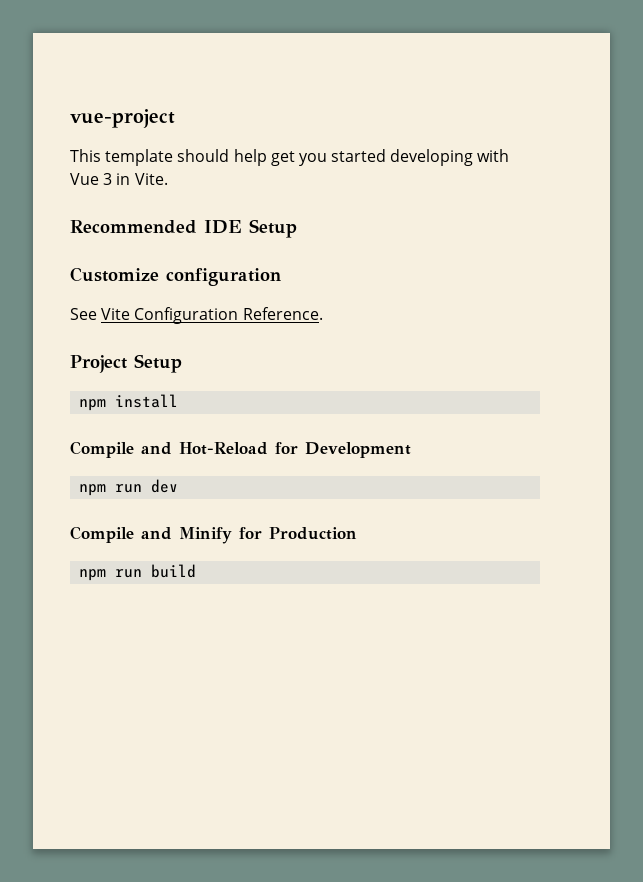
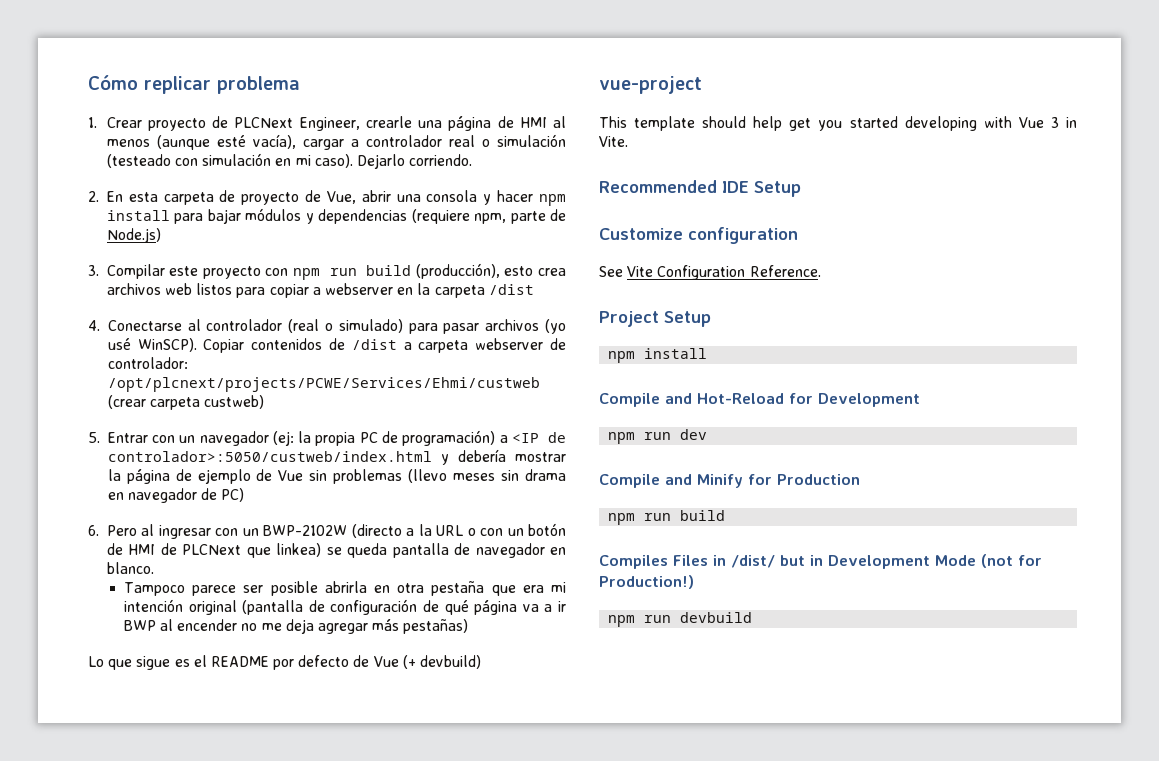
(70, 118) none -> [88,75,300,94] [88,116,567,131] [106,134,566,150] [106,153,473,169] [88,190,567,206] [106,208,567,224] [106,228,161,243] [88,263,566,280] [106,283,534,298] [88,319,566,334] [107,338,566,353] [107,357,188,369] [107,377,540,392] [107,395,265,410] [88,430,566,446] [107,449,566,465] [107,469,566,484] [107,488,245,503] [88,523,566,539] [106,543,566,558] [106,562,154,574] [123,581,566,596] [123,599,566,615] [123,619,469,634] [88,655,482,670] Cómo replicar problema // 1. Crear proyecto de PLCNext Engineer, crearle una página de HMI al menos (aunque esté vacía), cargar a controlador real o simulación (testeado con simulación en mi caso). Dejarlo corriendo. // 2. En esta carpeta de proyecto de Vue, abrir una consola y hacer npm install para bajar módulos y dependencias (requiere npm, parte de Node.js) // 3. Compilar este proyecto con npm run build (producción), esto crea archivos web listos para copiar a webserver en la carpeta /dist // 4. Conectarse al controlador (real o simulado) para pasar archivos (yo usé WinSCP). Copiar contenidos de /dist a carpeta webserver de controlador: /opt/plcnext/projects/PCWE/Services/Ehmi/custweb (crear carpeta custweb) // 5. Entrar con un navegador (ej: la propia PC de programación) a <IP de controlador>:5050/custweb/index.html y debería mostrar la página de ejemplo de Vue sin problemas (llevo meses sin drama en navegador de PC) // 6. Pero al ingresar con un BWP-2102W (directo a la URL o con un botón de HMI de PLCNext que linkea) se queda pantalla de navegador en blanco. // Tampoco parece ser posible abrirla en otra pestaña que era mi intención original (pantalla de configuración de qué página va a ir BWP al encender no me deja agregar más pestañas) // Lo que sigue es el README por defecto de Vue (+ devbuild) //
(197, 571) none -> [599,554,1042,569] [599,575,694,589] [608,612,753,627] // Compiles Files in /dist/ but in Development Mode (not for Production!) // npm run devbuild

